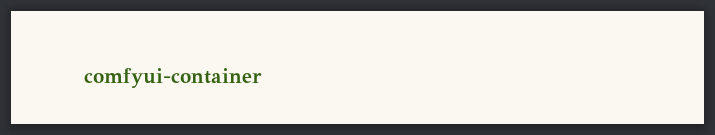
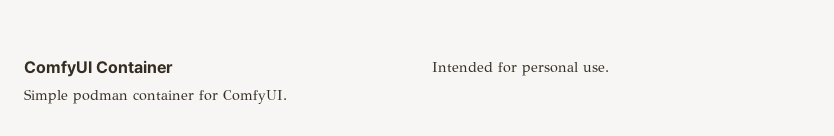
[84,68,262,88] comfyui-container -> [24,60,174,77] [24,89,287,104] [432,62,609,76] ComfyUI Container // Simple podman container for ComfyUI. // Intended for personal use.

